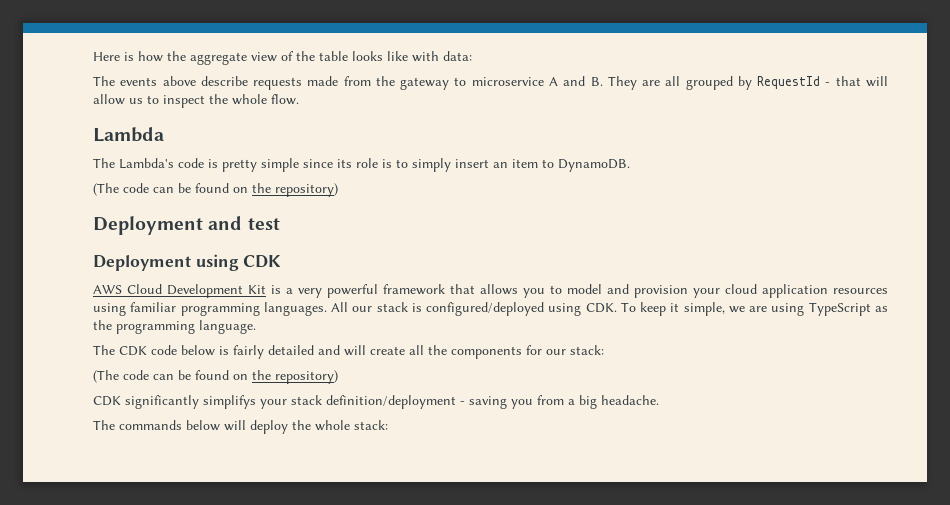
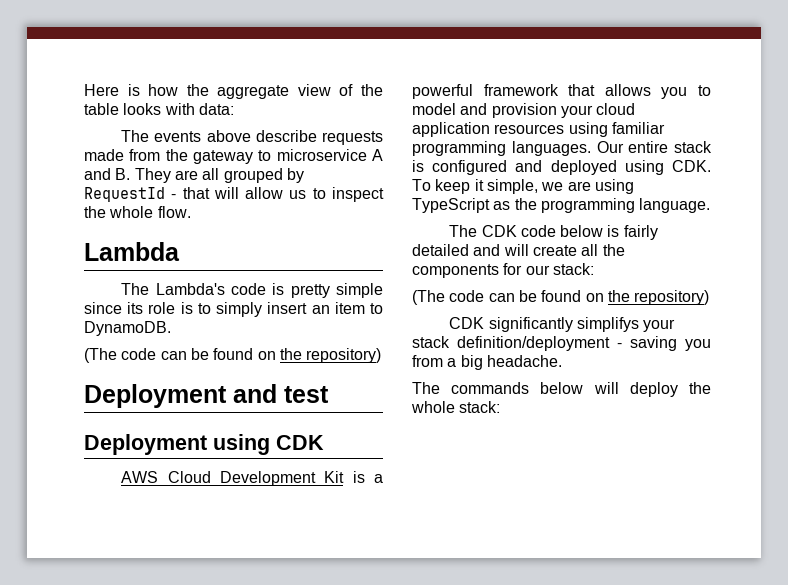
[387,51,408,61] like -> (162, 109) none
[298,288,322,298] very -> (383, 478) none
[331,302,545,316] All our stack is configured/deployed -> [596,141,712,153] [412,160,617,175] Our entire stack is configured and deployed

